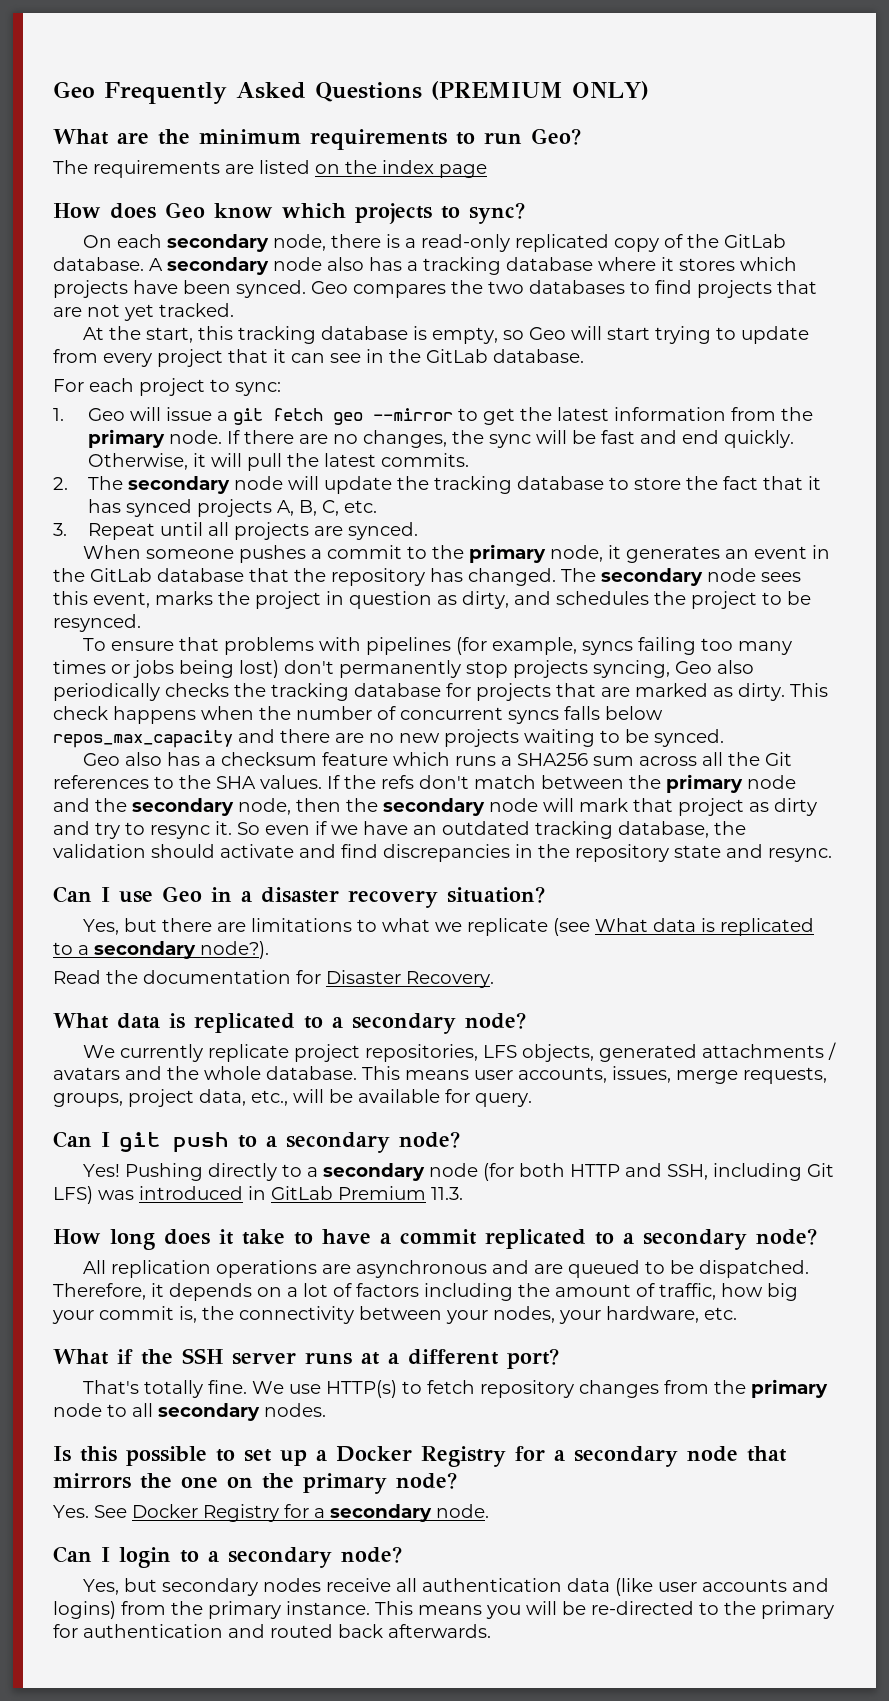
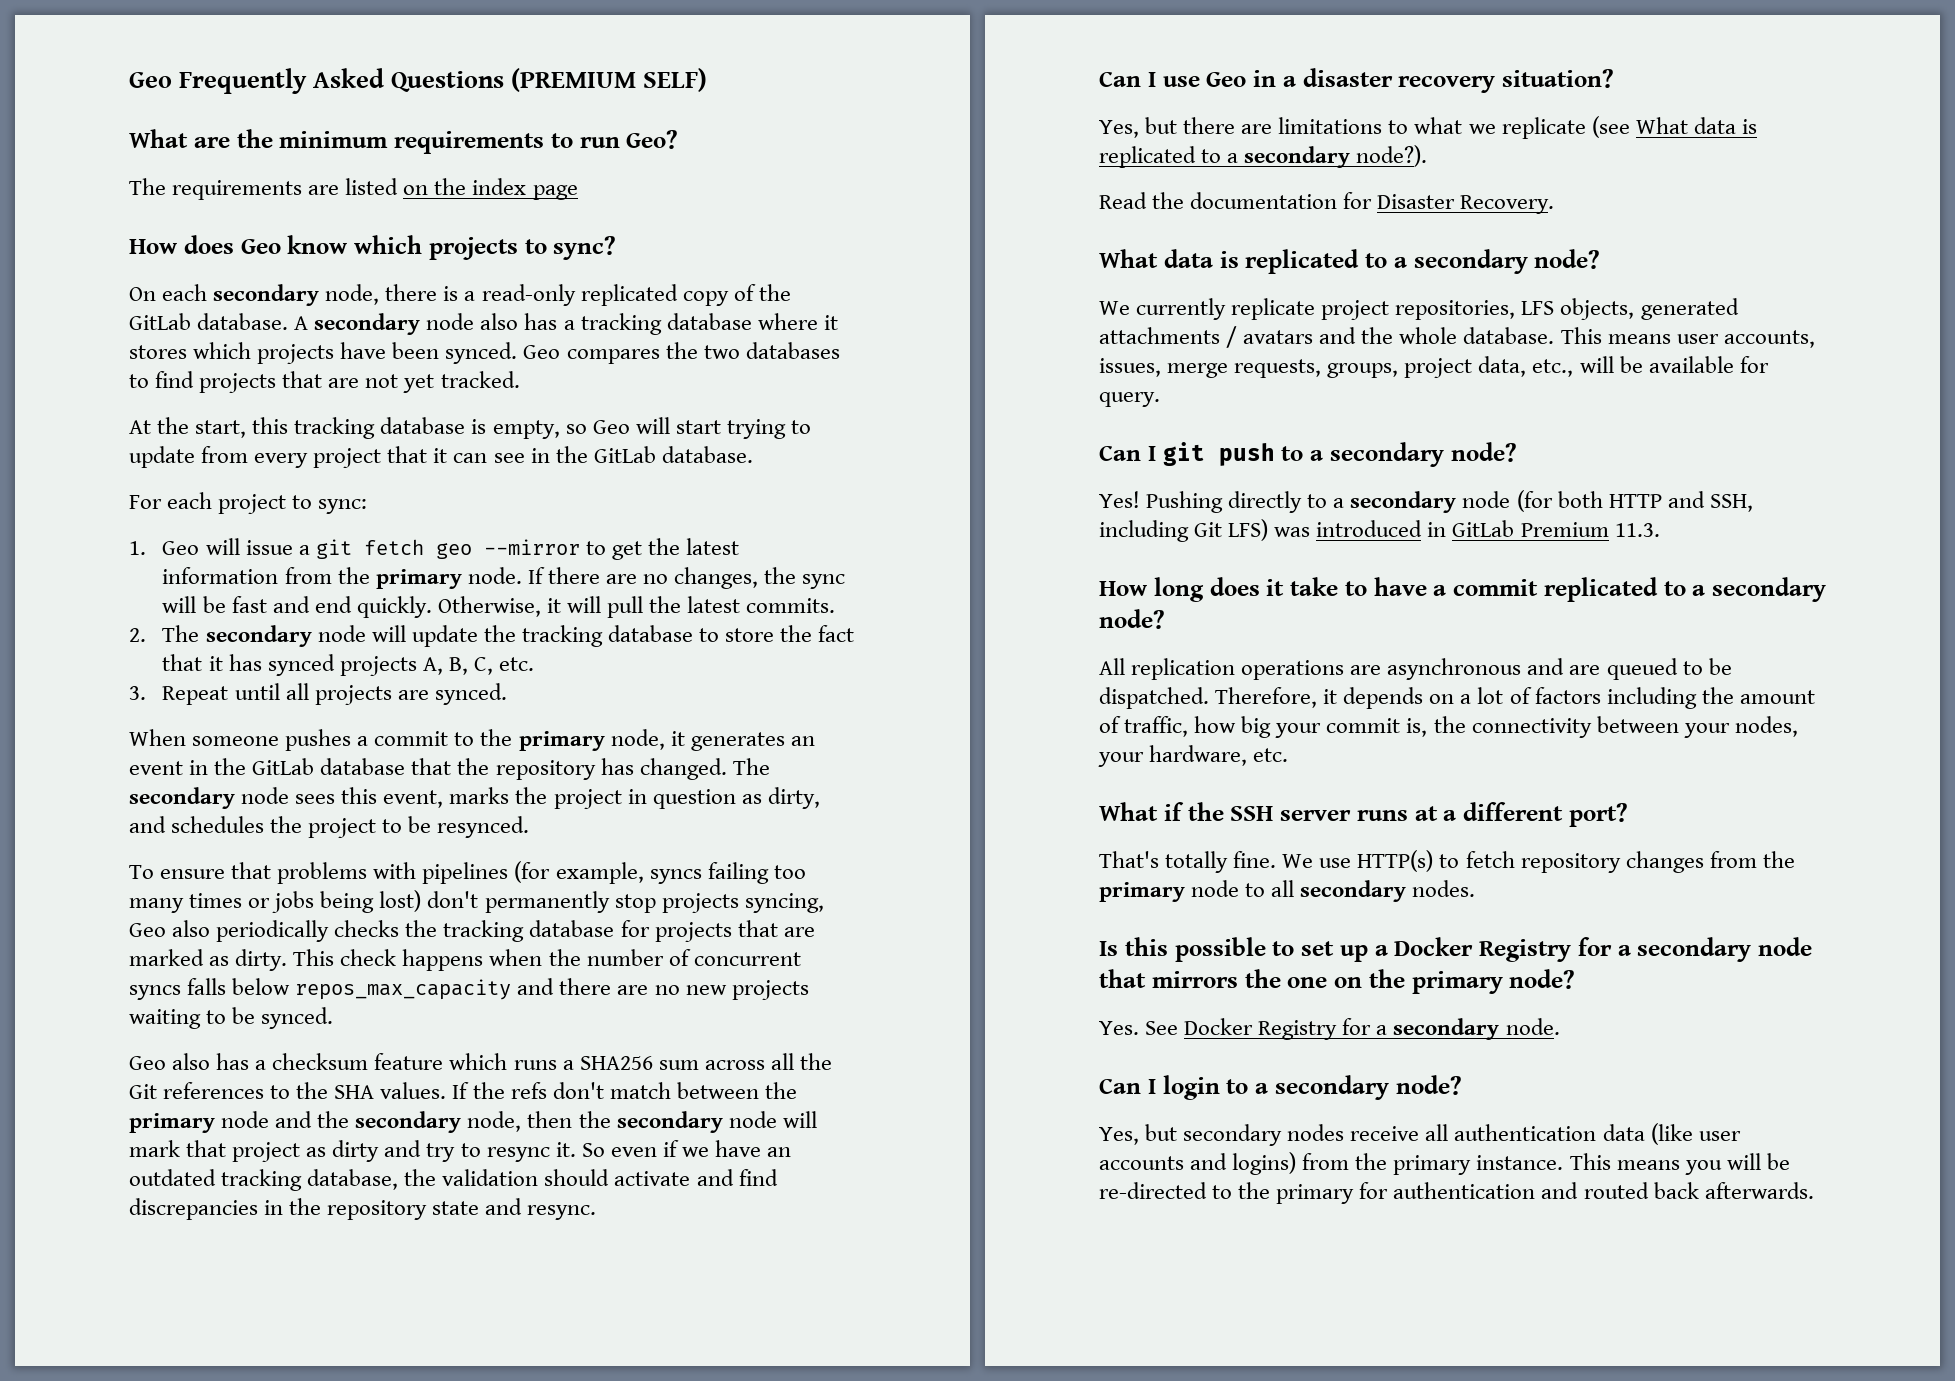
[572,81,649,100] ONLY) -> [643,68,708,92] SELF)

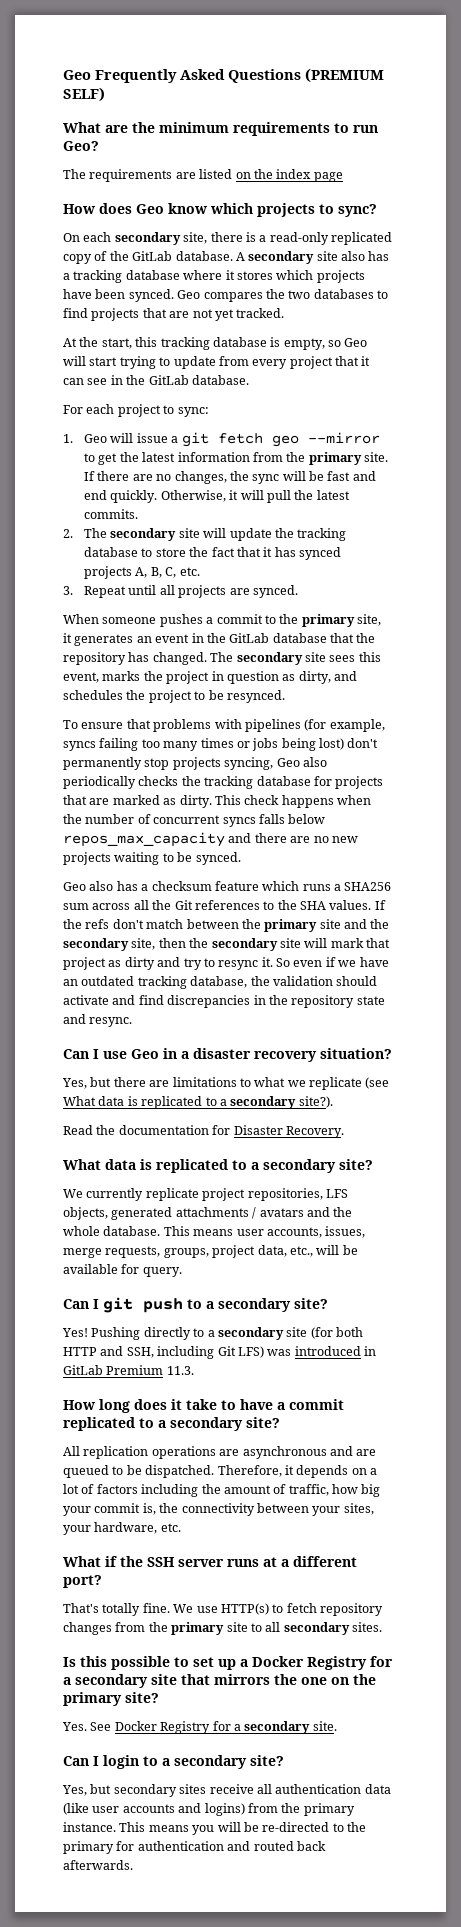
[325,284,380,305] node, -> [183,232,208,244] site,
[426,313,475,330] node -> [316,251,338,261] site
[467,567,522,584] node. -> [364,452,389,462] site.
[317,625,366,642] node -> [178,528,200,538] site
[610,729,665,750] node, -> [357,614,381,626] site,
[241,787,290,804] node -> [304,652,326,662] site
[221,1111,270,1128] node -> [319,919,341,929] site
[467,1111,522,1132] node, -> [131,938,156,950] site,
[728,1111,777,1128] node -> [279,938,301,948] site
[1356,145,1428,167] node?). -> [298,1096,333,1108] site?).
[1534,249,1601,269] node? -> [339,1159,373,1170] site?
[1450,442,1517,462] node? -> [294,1298,328,1309] site?
[1462,491,1511,508] node -> [286,1327,308,1337] site
[1099,609,1165,629] node? -> [246,1417,280,1428] site?
[1734,716,1798,737] nodes, -> [343,1503,374,1515] sites,
[1191,880,1240,897] node -> [226,1622,248,1632] site
[1412,880,1476,897] nodes. -> [352,1622,382,1632] sites.
[1758,937,1812,956] node -> [151,1674,177,1685] site
[1509,969,1576,989] node? -> [125,1692,159,1703] site?
[1505,1018,1560,1035] node. -> [312,1721,337,1731] site.
[1395,1075,1462,1095] node? -> [250,1755,284,1766] site?
[1287,1124,1345,1141] nodes -> [179,1784,207,1794] sites

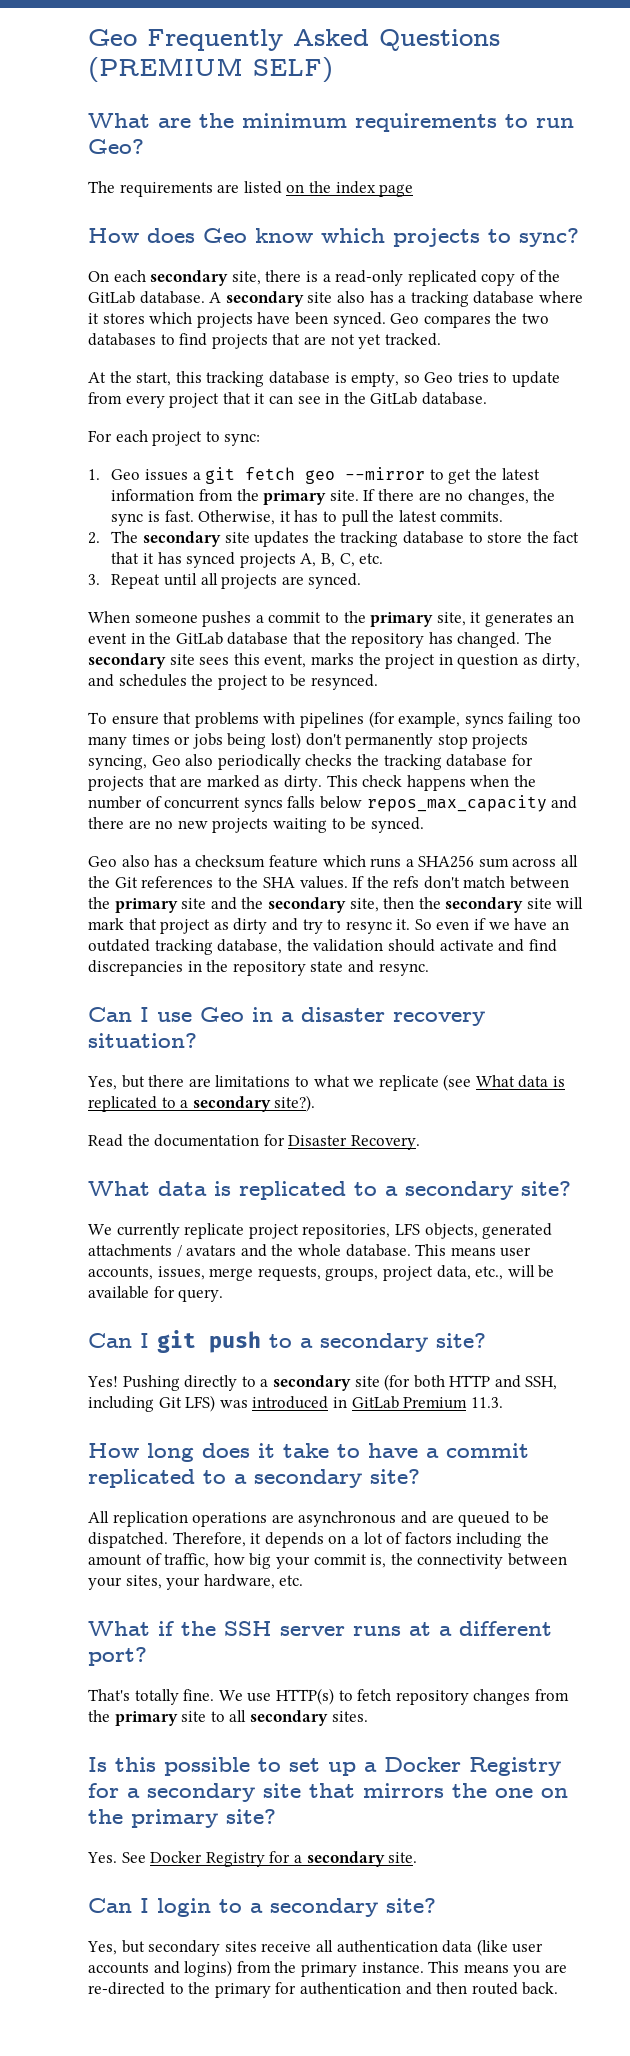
[63,356,156,369] will start trying -> [457,372,489,383] tries
[110,433,168,443] will issue -> [145,469,189,481] issues
[282,471,376,481] [84,490,264,503] will be fast and end quickly. Otherwise, it will -> [148,510,337,525] is fast. Otherwise, it has to
[203,528,272,541] will update -> [254,531,310,547] updates
[217,1822,259,1832] will be -> [544,1964,567,1973] are
[253,1841,326,1851] [63,1860,133,1870] routed back afterwards. -> [436,1982,559,1995] then routed back.

